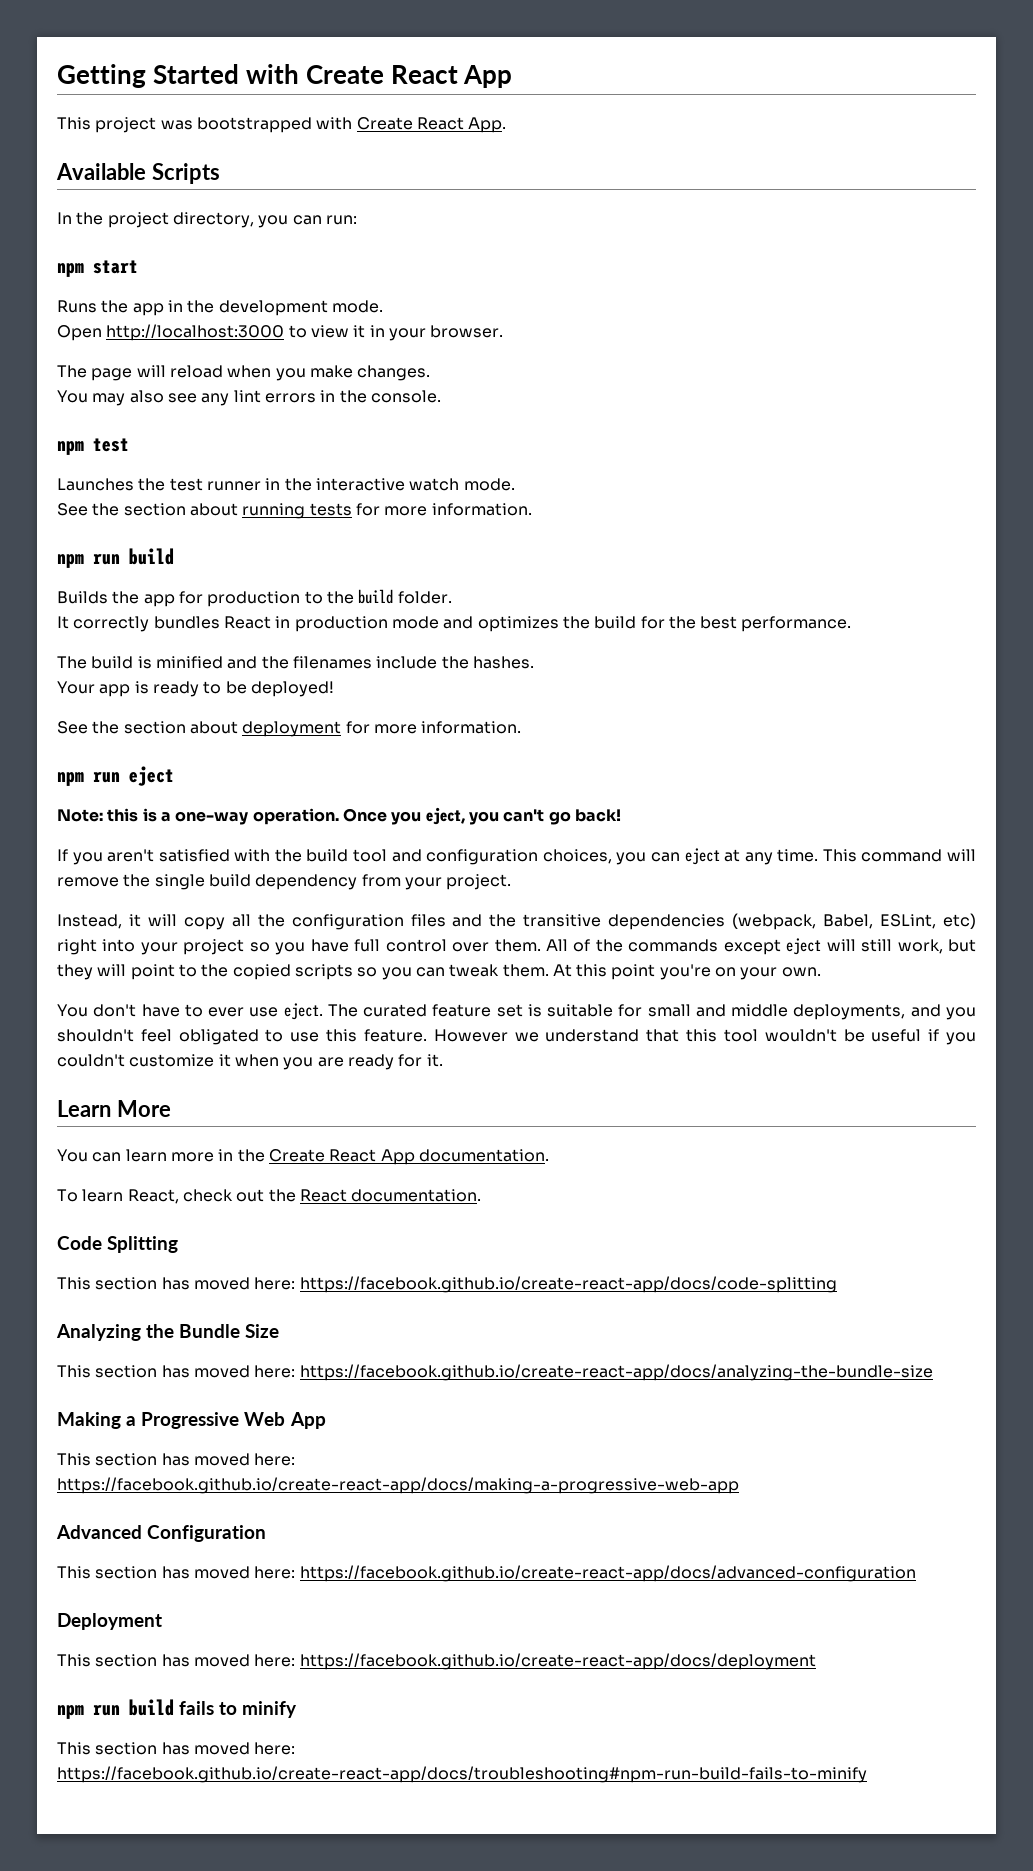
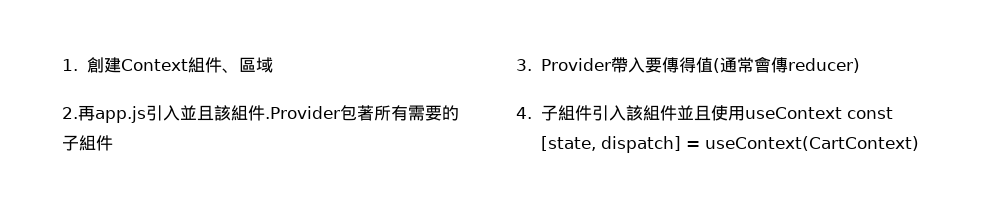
[57,64,513,88] [57,117,507,133] [56,163,220,184] [57,212,357,228] [57,260,138,277] [57,300,383,316] [57,324,504,341] [57,365,431,381] [57,390,441,406] [57,438,129,455] [57,478,515,491] [57,503,532,519] [57,548,174,568] [57,589,452,607] [57,616,852,632] [57,656,534,669] [57,681,334,697] [57,721,522,737] [57,766,174,786] [57,807,621,825] [57,848,976,865] [57,874,512,890] [57,913,977,930] [57,938,977,955] [57,964,821,980] [57,1003,977,1020] [57,1029,977,1045] [57,1054,443,1070] [57,1100,171,1117] [57,1149,549,1165] [57,1189,482,1204] [57,1236,179,1253] [57,1276,837,1293] [56,1324,280,1341] [57,1364,933,1381] [57,1412,326,1429] [57,1453,296,1466] [57,1477,739,1494] [56,1525,267,1542] [57,1565,916,1582] [57,1613,162,1630] [57,1653,816,1670] [57,1699,298,1719] [57,1742,296,1755] [57,1766,867,1783] Getting Started with Create React App // This project was bootstrapped with Create React App. // Available Scripts // In the project directory, you can run: // npm start // Runs the app in the development mode. // Open http://localhost:3000 to view it in your browser. // The page will reload when you make changes. // You may also see any lint errors in the console. // npm test // Launches the test runner in the interactive watch mode. // See the section about running tests for more information. // npm run build // Builds the app for production to the build folder. // It correctly bundles React in production mode and optimizes the build for the best performance. // The build is minified and the filenames include the hashes. // Your app is ready to be deployed! // See the section about deployment for more information. // npm run eject // Note: this is a one-way operation. Once you eject, you can't go back! // If you aren't satisfied with the build tool and configuration choices, you can eject at any time. This command will remove the single build dependency from your project. // Instead, it will copy all the configuration files and the transitive dependencies (webpack, Babel, ESLint, etc) right into your project so you have full control over them. All of the commands except eject will still work, but they will point to the copied scripts so you can tweak them. At this point you're on your own. // You don't have to ever use eject. The curated feature set is suitable for small and middle deployments, and you shouldn't feel obligated to use this feature. However we understand that this tool wouldn't be useful if you couldn't customize it when you are ready for it. // Learn More // You can learn more in the Create React App documentation. // To learn React, check out the React documentation. // Code Splitting // This section has moved here: https://facebook.github.io/create-react-app/docs/code-splitting // Analyzing the Bundle Size // This section has moved here: https://facebook.github.io/create-react-app/docs/analyzing-the-bundle-size // Making a Progressive Web App // This section has moved here: https://facebook.github.io/create-react-app/docs/making-a-progressive-web-app // Advanced Configuration // This section has moved here: https://facebook.github.io/create-react-app/docs/advanced-configuration // Deployment // This section has moved here: https://facebook.github.io/create-react-app/docs/deployment // npm run build fails to minify // This section has moved here: https://facebook.github.io/create-react-app/docs/troubleshooting#npm-run-build-fails-to-minify -> [62,57,273,73] [62,105,459,123] [62,135,113,151] [516,56,860,73] [516,105,893,121] [540,136,919,153] 1.創建Context組件、區域 // 2.再app.js引入並且該組件.Provider包著所有需要的子組件 // 3. Provider帶入要傳得值(通常會傳reducer) // 4.子組件引入該組件並且使用useContext const [state, dispatch] = useContext(CartContext)

